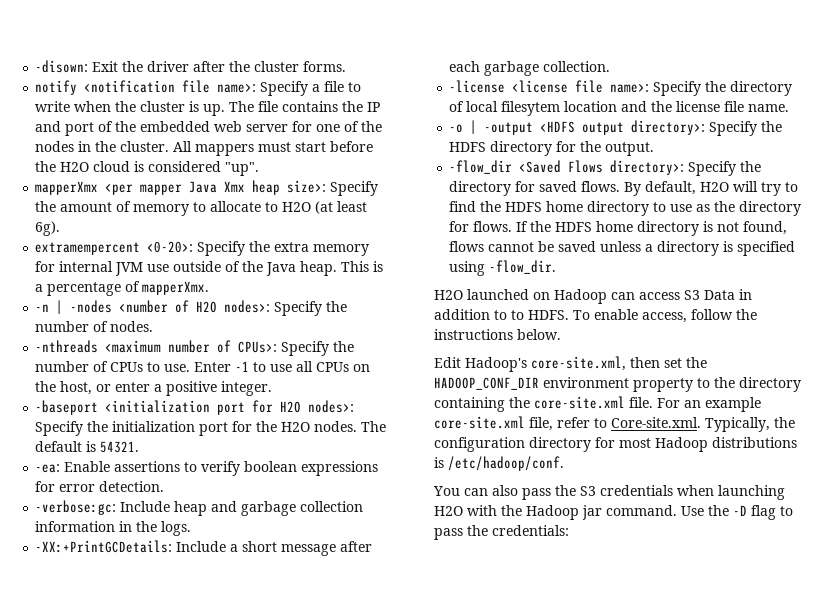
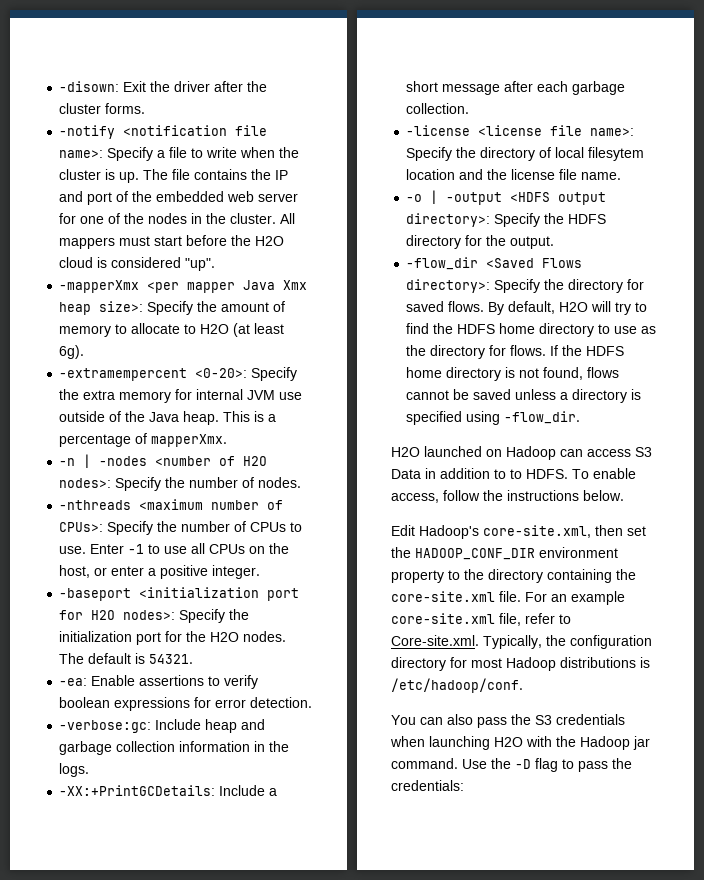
[35,80,78,95] notify -> [59,125,116,139] -notify
[35,181,99,195] mapperXmx -> [59,280,140,293] -mapperXmx
[35,242,141,255] extramempercent -> [59,368,188,381] -extramempercent

